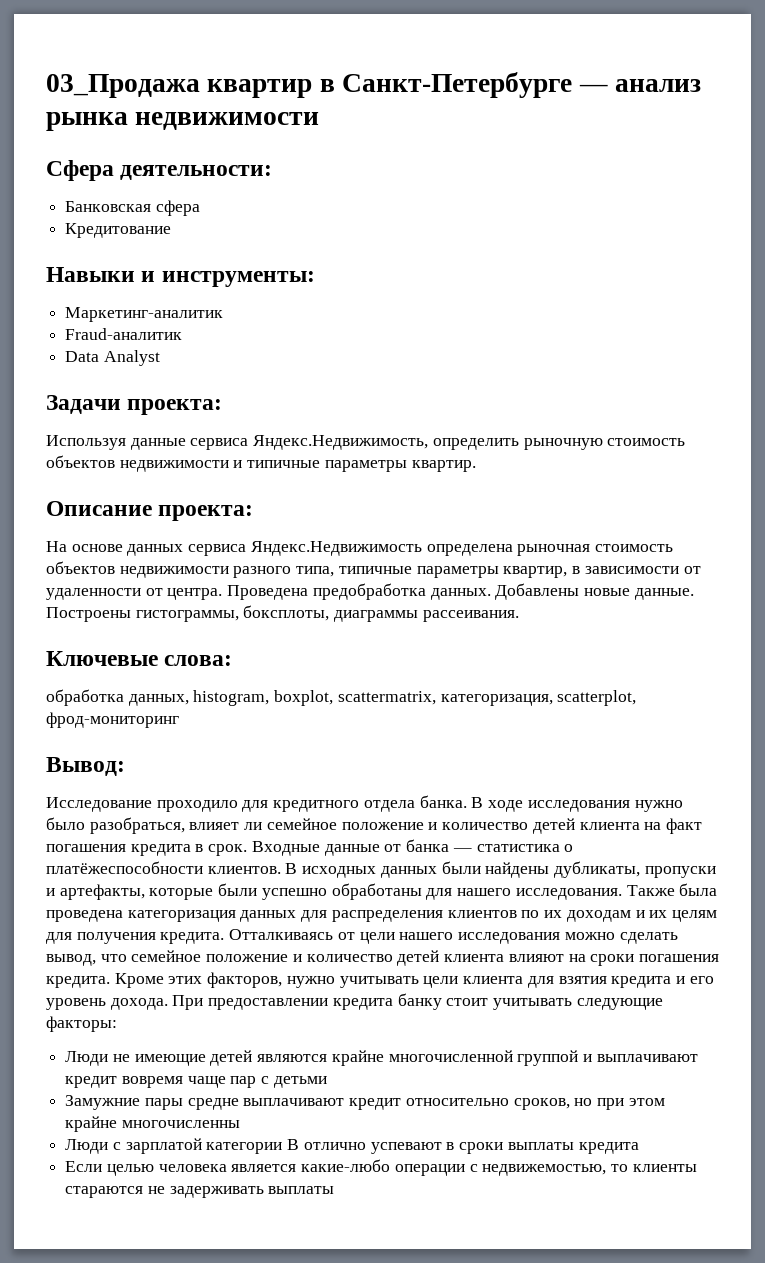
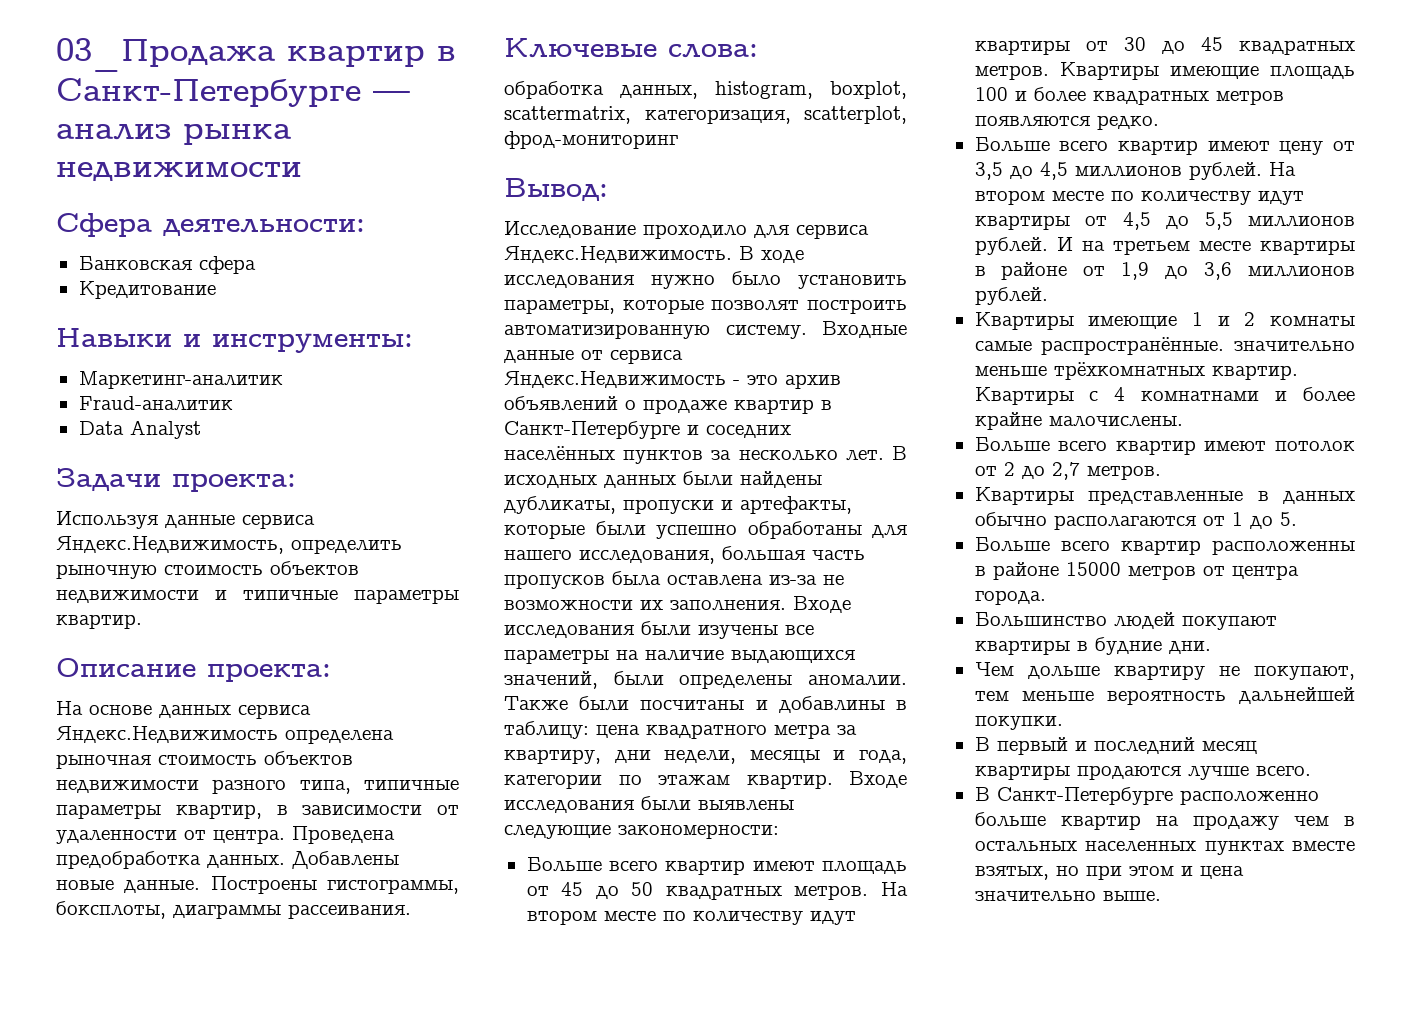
[273,795,467,812] кредитного отдела банка. -> [796,224,869,239] [504,246,732,263] сервиса Яндекс.Недвижимость.
[89,817,702,834] [46,839,574,856] [46,861,281,874] разобраться, влияет ли семейное положение и количество детей клиента на факт погашения кредита в срок. Входные данные от банка — статистика о платёжеспособности клиентов. -> [798,275,907,289] [504,299,907,314] [504,321,907,339] [504,349,683,364] [504,371,841,389] [504,396,832,414] [504,421,791,439] [504,446,884,464] установить параметры, которые позволят построить автоматизированную систему. Входные данные от сервиса Яндекс.Недвижимость - это архив объявлений о продаже квартир в Санкт-Петербурге и соседних населённых пунктов за несколько лет.
[515,883,718,900] [46,910,717,922] [46,929,678,944] [46,950,719,966] [46,972,714,988] [46,993,663,1010] [46,1016,117,1032] [65,1050,698,1066] [65,1076,327,1088] [65,1095,665,1110] [65,1116,240,1132] [65,1138,639,1154] [65,1159,697,1176] [65,1186,335,1198] исследования. Также была проведена категоризация данных для распределения клиентов по их доходам и их целям для получения кредита. Отталкиваясь от цели нашего исследования можно сделать вывод, что семейное положение и количество детей клиента влияют на сроки погашения кредита. Кроме этих факторов, нужно учитывать цели клиента для взятия кредита и его уровень дохода. При предоставлении кредита банку стоит учитывать следующие факторы: // Люди не имеющие детей являются крайне многочисленной группой и выплачивают кредит вовремя чаще пар с детьми // Замужние пары средне выплачивают кредит относительно сроков, но при этом крайне многочисленны // Люди с зарплатой категории B отлично успевают в сроки выплаты кредита // Если целью человека является какие-любо операции с недвижемостью, то клиенты стараются не задерживать выплаты -> [579,546,865,564] [504,571,844,589] [504,596,851,613] [504,621,814,639] [504,649,855,664] [504,671,907,689] [504,696,907,713] [504,721,857,739] [504,749,907,764] [504,771,907,789] [504,796,794,813] [504,824,779,839] [526,857,907,875] [526,882,908,900] [526,910,856,925] [974,37,1355,55] [974,62,1355,80] [974,87,1284,105] [974,115,1159,130] [974,137,1355,155] [974,162,1296,180] [974,190,1304,205] [974,212,1355,230] [974,237,1355,255] [974,262,1355,280] [974,287,1048,305] [974,312,1355,330] [974,337,1355,355] [974,362,1298,380] [974,387,1355,405] [974,412,1183,430] [974,437,1355,455] [974,462,1161,480] [974,487,1355,505] [974,512,1297,530] [974,537,1355,555] [974,562,1299,580] [974,590,1046,605] [974,612,1277,630] [974,637,1211,655] [974,662,1355,680] [974,687,1355,705] [974,716,1063,730] [974,737,1257,755] [974,765,1311,780] [974,787,1319,805] [974,812,1355,830] [974,841,1355,855] [974,865,1244,880] [974,891,1161,902] исследования, большая часть пропусков была оставлена из-за не возможности их заполнения. Входе исследования были изучены все параметры на наличие выдающихся значений, были определены аномалии. Также были посчитаны и добавлины в таблицу: цена квадратного метра за квартиру, дни недели, месяцы и года, категории по этажам квартир. Входе исследования были выявлены следующие закономерности: // Больше всего квартир имеют площадь от 45 до 50 квадратных метров. На втором месте по количеству идут квартиры от 30 до 45 квадратных метров. Квартиры имеющие площадь 100 и более квадратных метров появляются редко. // Больше всего квартир имеют цену от 3,5 до 4,5 миллионов рублей. На втором месте по количеству идут квартиры от 4,5 до 5,5 миллионов рублей. И на третьем месте квартиры в районе от 1,9 до 3,6 миллионов рублей. // Квартиры имеющие 1 и 2 комнаты самые распространённые. значительно меньше трёхкомнатных квартир. Квартиры с 4 комнатнами и более крайне малочислены. // Больше всего квартир имеют потолок от 2 до 2,7 метров. // Квартиры представленные в данных обычно располагаются от 1 до 5. // Больше всего квартир расположенны в районе 15000 метров от центра города. // Большинство людей покупают квартиры в будние дни. // Чем дольше квартиру не покупают, тем меньше вероятность дальнейшей покупки. // В первый и последний месяц квартиры продаются лучше всего. // В Санкт-Петербурге расположенно больше квартир на продажу чем в остальных населенных пунктах вместе взятых, но при этом и цена значительно выше.

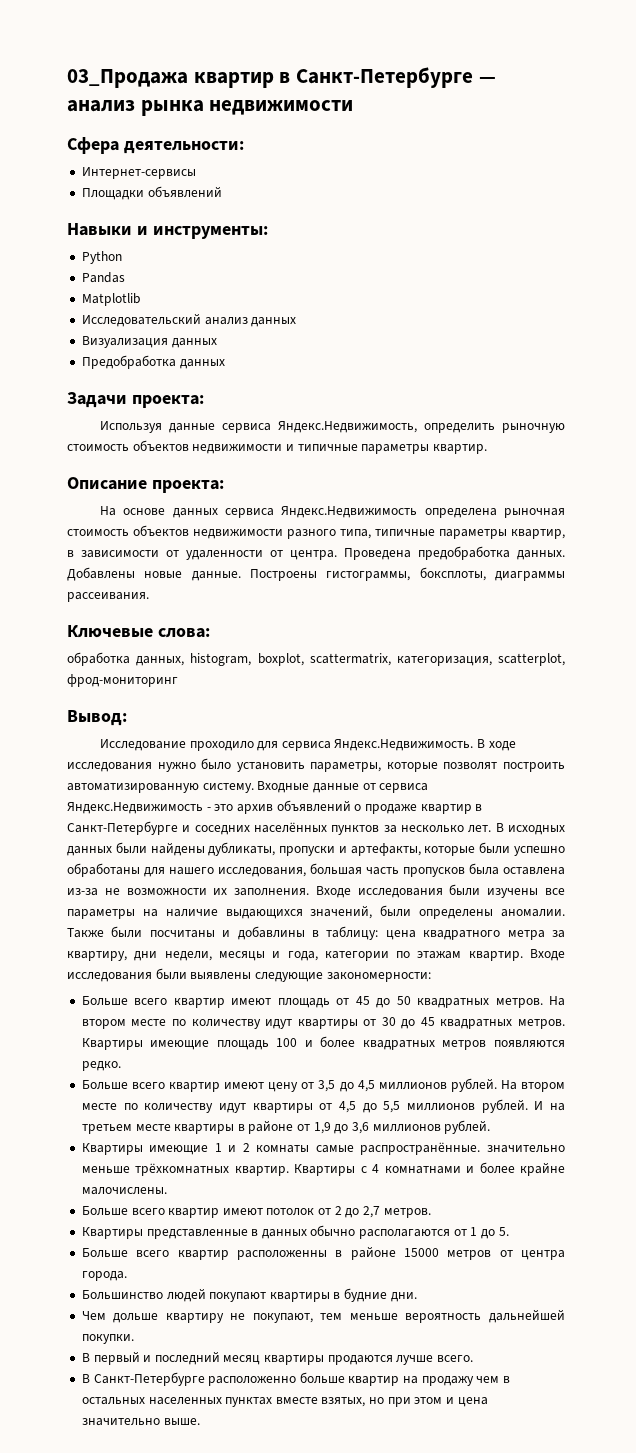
[78,256,256,274] [78,281,216,299] Банковская сфера // Кредитование -> [81,167,196,179] [81,186,222,200] Интернет-сервисы // Площадки объявлений
[78,371,283,389] [78,396,233,411] [78,420,201,439] Маркетинг-аналитик // Fraud-аналитик // Data Analyst -> [81,251,122,264] [81,272,125,283] [81,293,140,306] [81,313,297,327] [81,336,217,348] [81,355,225,369] Python // Pandas // Matplotlib // Исследовательский анализ данных // Визуализация данных // Предобработка данных

